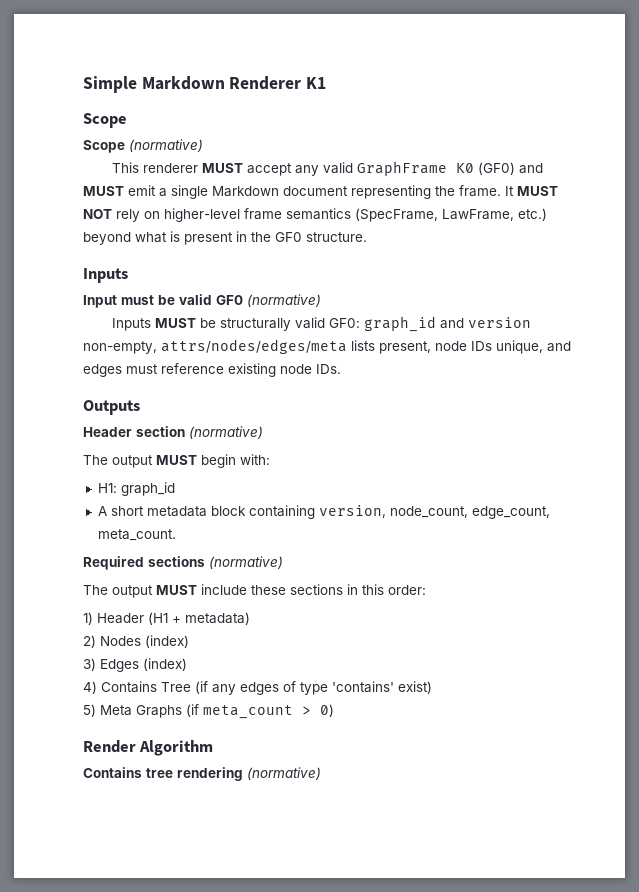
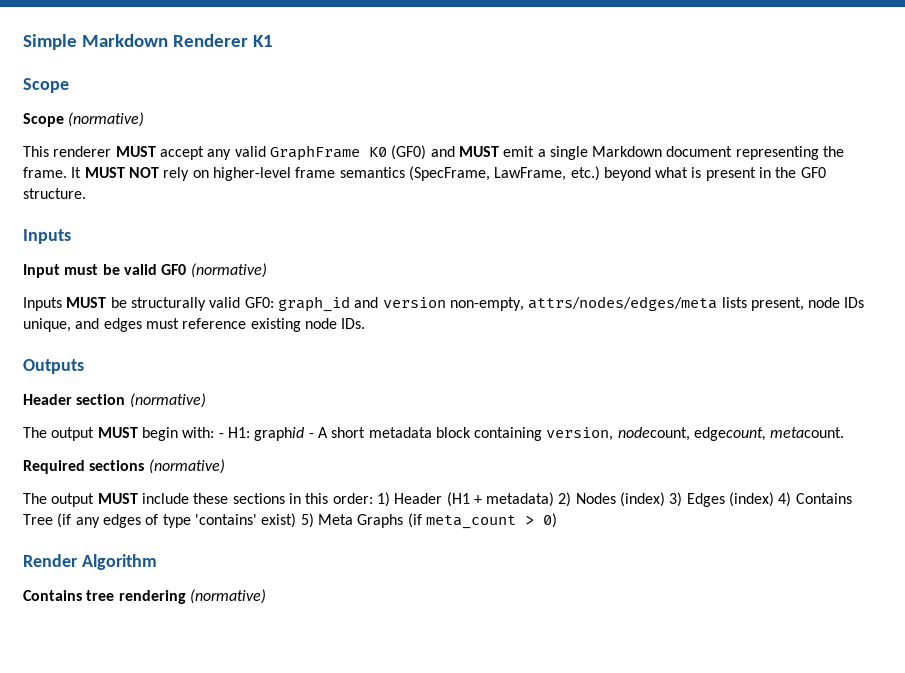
[97,482,175,496] // H1: graph_id // -> [218,427,314,441] - H1: graphid -
[389,506,550,519] [97,529,176,541] node_count, edge_count, meta_count. -> [617,427,845,441] nodecount, edgecount, metacount.
(426, 590) // -> (373, 498) none
(250, 618) // -> (555, 499) none
(189, 641) // -> (666, 499) none
(187, 664) // -> (775, 499) none
(432, 687) // -> (297, 520) none

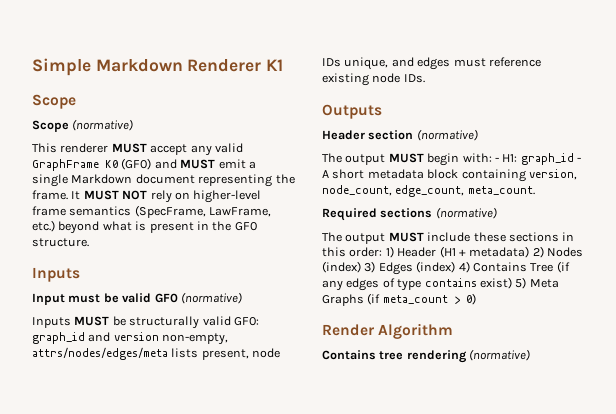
[254,427,305,441] graphid -> [520,153,574,165] graph_id
[617,427,845,441] nodecount, edgecount, metacount. -> [322,185,535,197] node_count, edge_count, meta_count.
[194,514,257,525] 'contains' -> [424,278,477,287] contains

